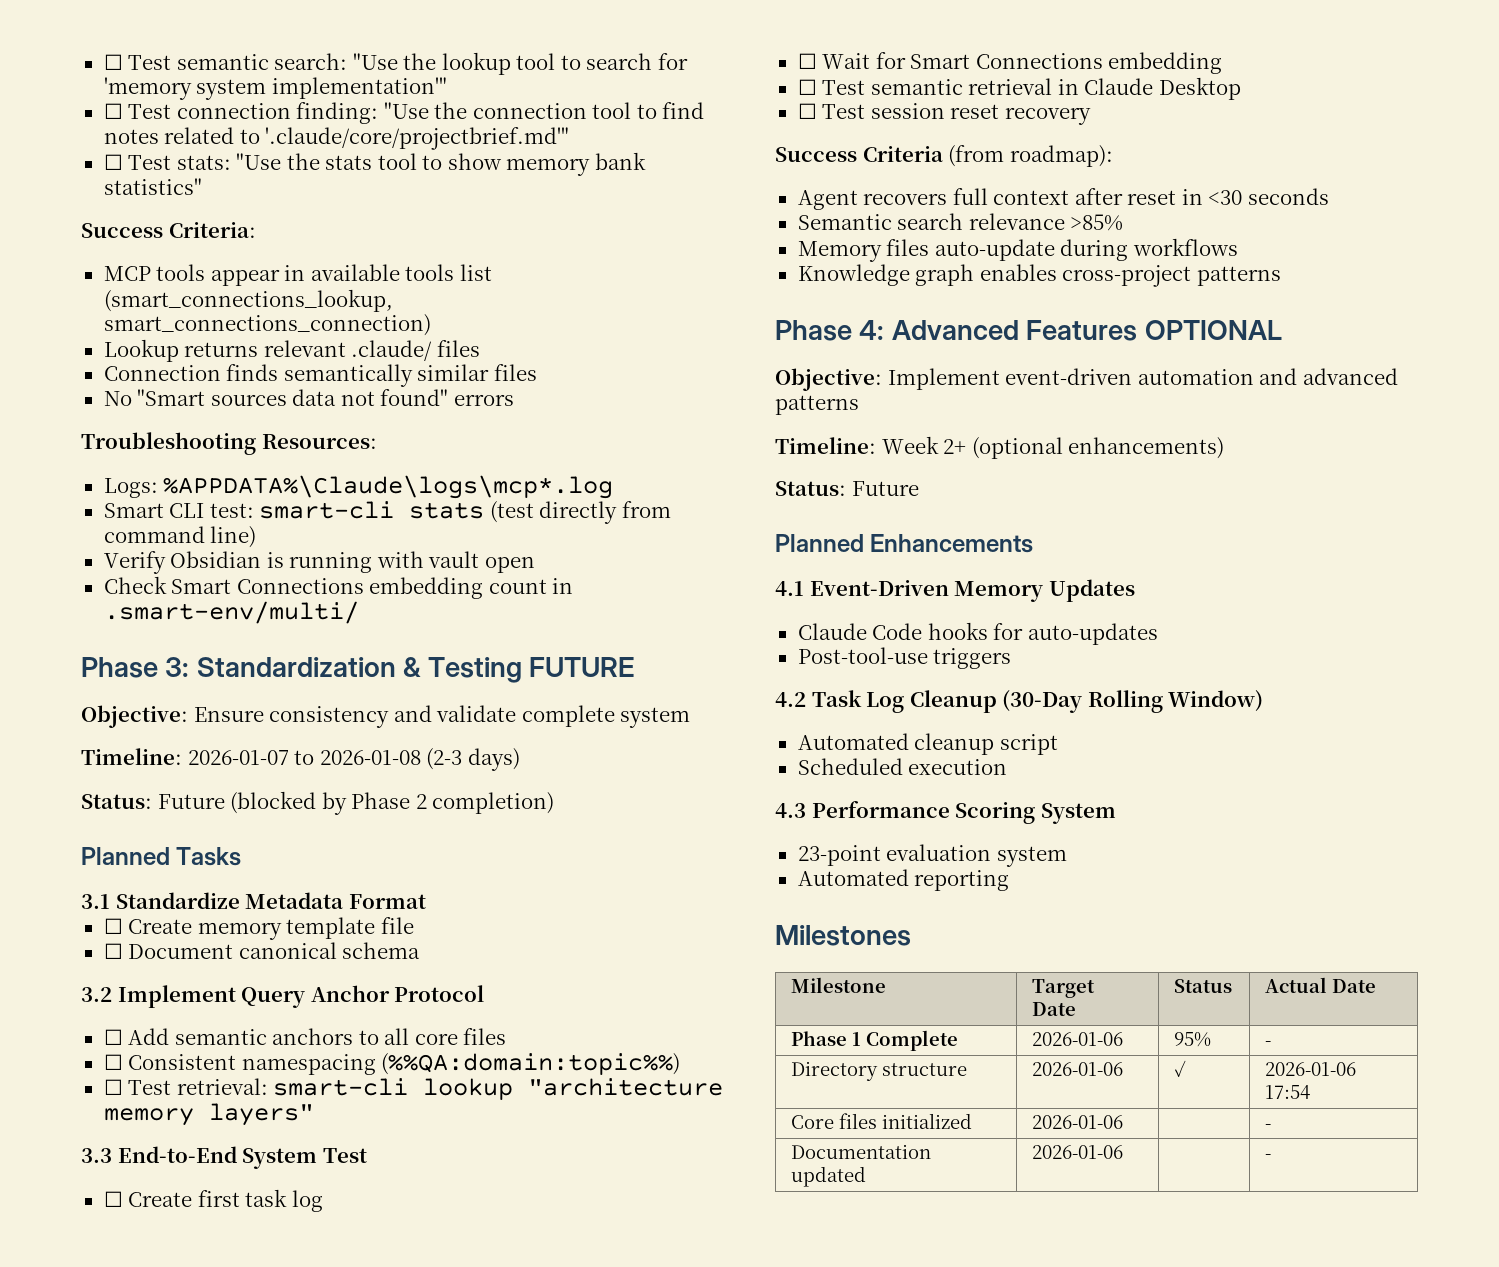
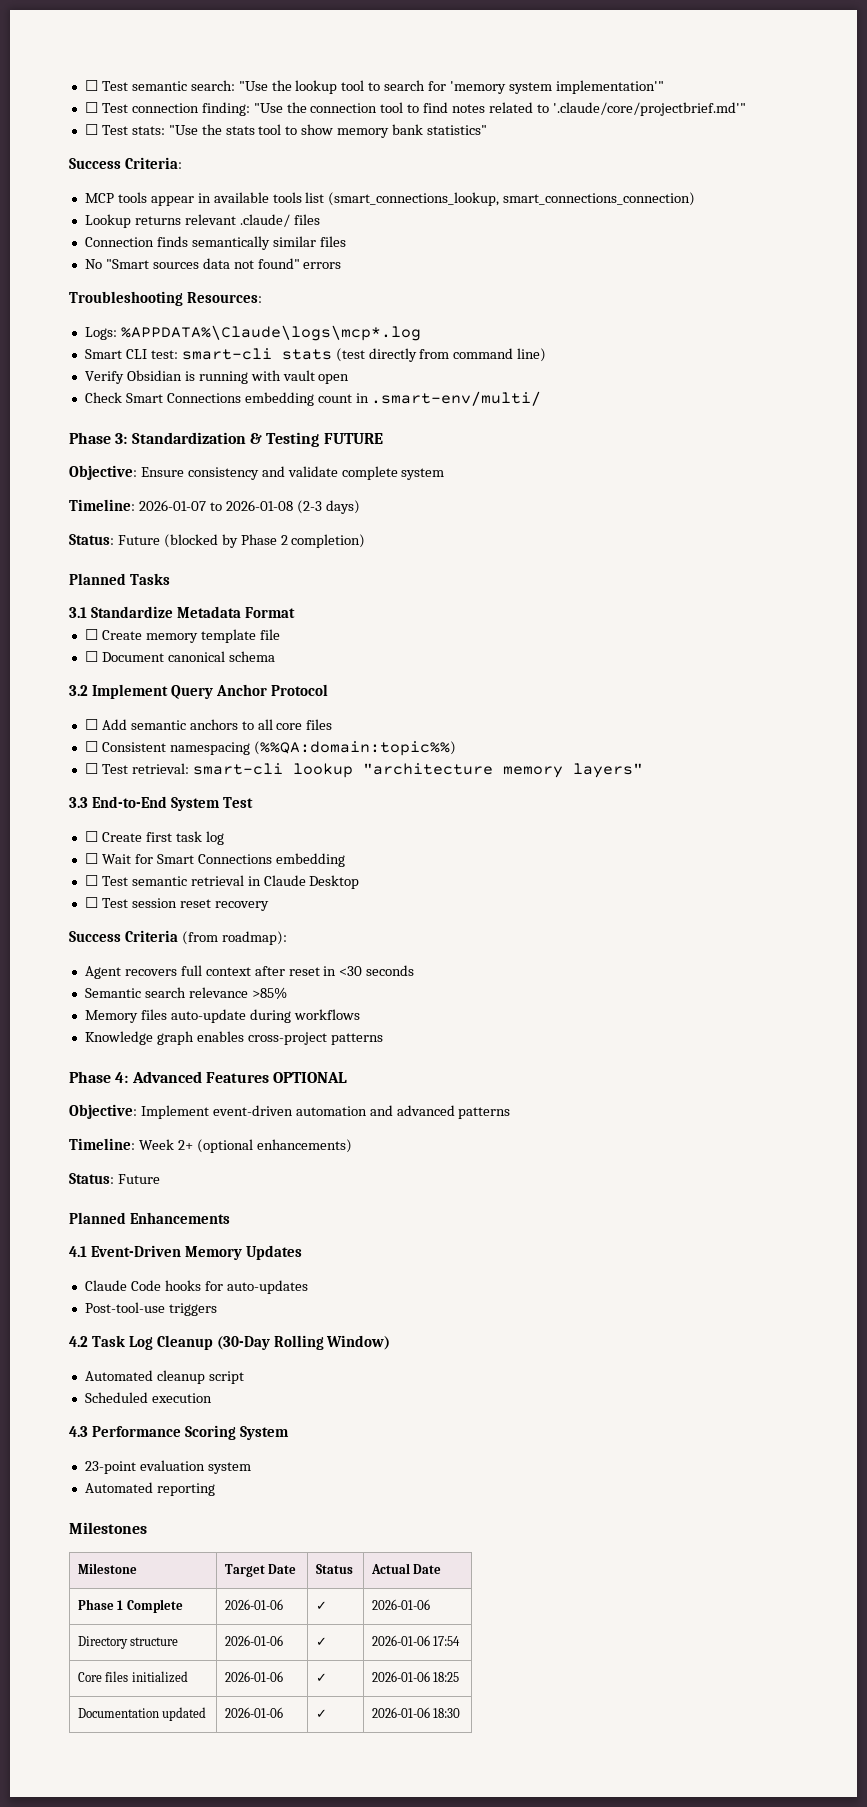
[1174,1032,1212,1047] [1265,1041,1272,1046] 95% | - -> [315,1601,327,1610] [371,1599,430,1610] ✓ | 2026-01-06
[1265,1124,1272,1129] | - -> [315,1673,327,1682] [371,1671,460,1682] ✓ | 2026-01-06 18:25
[1265,1154,1272,1159] | - -> [315,1709,327,1718] [371,1707,461,1718] ✓ | 2026-01-06 18:30

